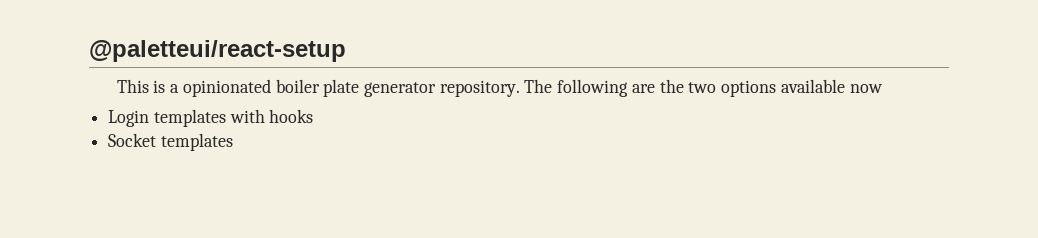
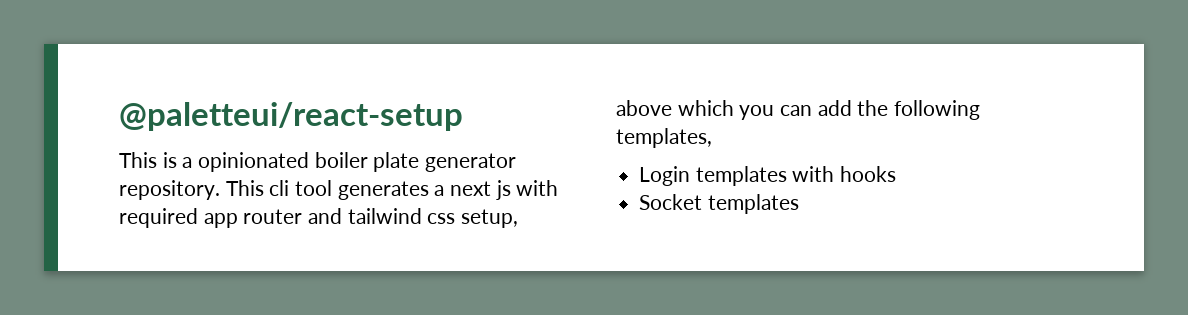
[524,79,883,97] The following are the two options available now -> [225,180,559,200] [119,208,519,228] [616,100,981,120] [616,128,712,148] This cli tool generates a next js with required app router and tailwind css setup, above which you can add the following templates,

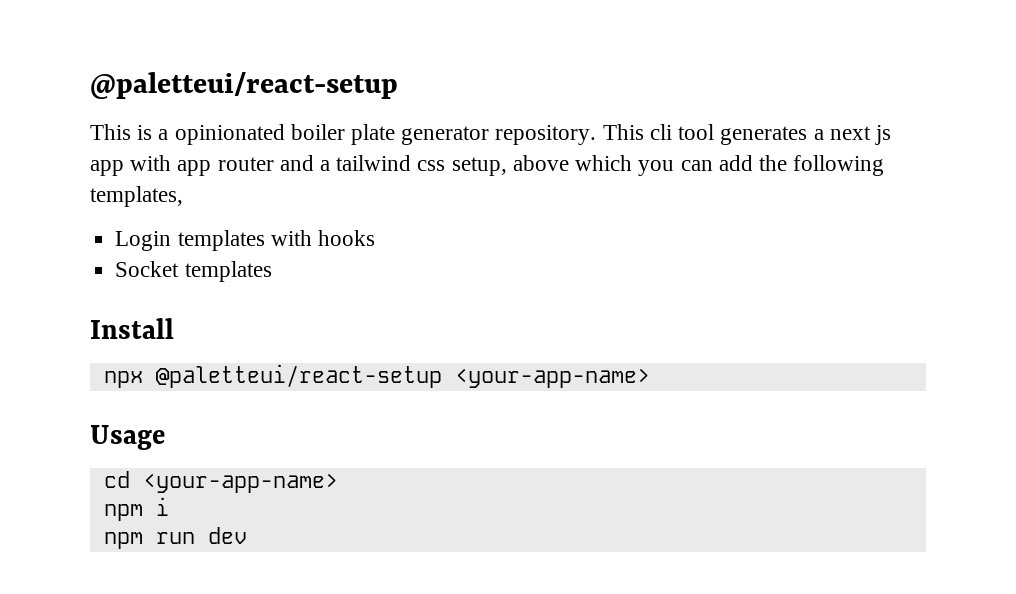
[516,180,559,196] [119,208,198,228] with required -> [90,155,172,176] app with
(343, 216) none -> [320,160,331,171] a
(799, 204) none -> [90,318,174,339] [103,364,650,388] [90,425,165,450] [103,471,338,493] [103,497,169,521] [103,527,247,549] // Install // npx @paletteui/react-setup <your-app-name> // Usage // cd <your-app-name> // npm i // npm run dev

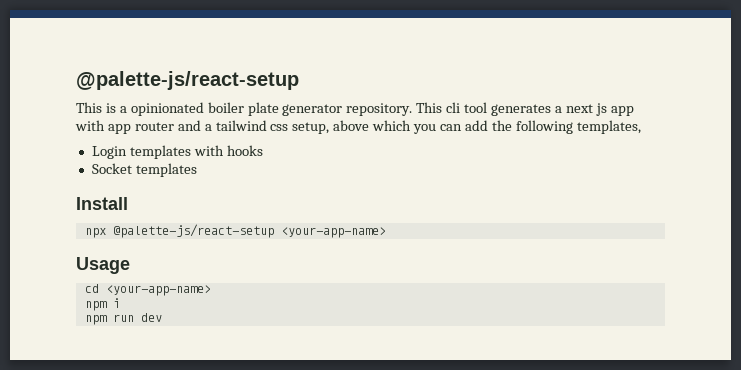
[90,72,398,99] @paletteui/react-setup -> [76,71,299,90] @palette-js/react-setup
[155,364,442,388] @paletteui/react-setup -> [112,224,274,238] @palette-js/react-setup

